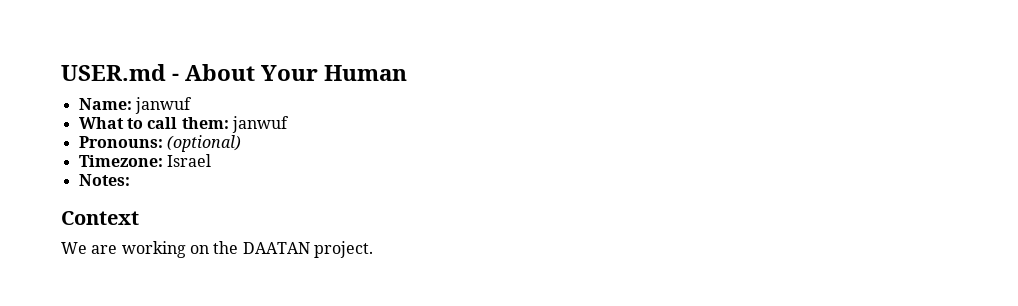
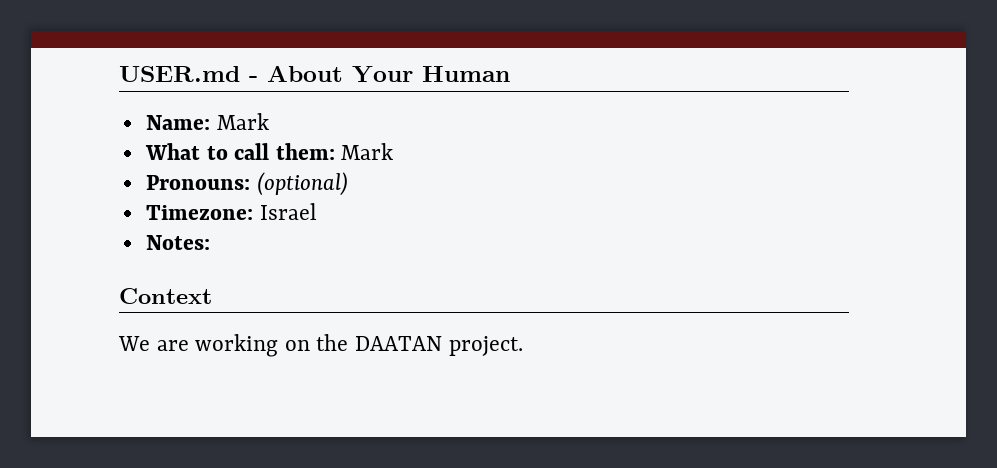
[134,97,192,114] janwuf -> [216,113,269,130] Mark
[231,116,289,133] janwuf -> [341,143,394,160] Mark

